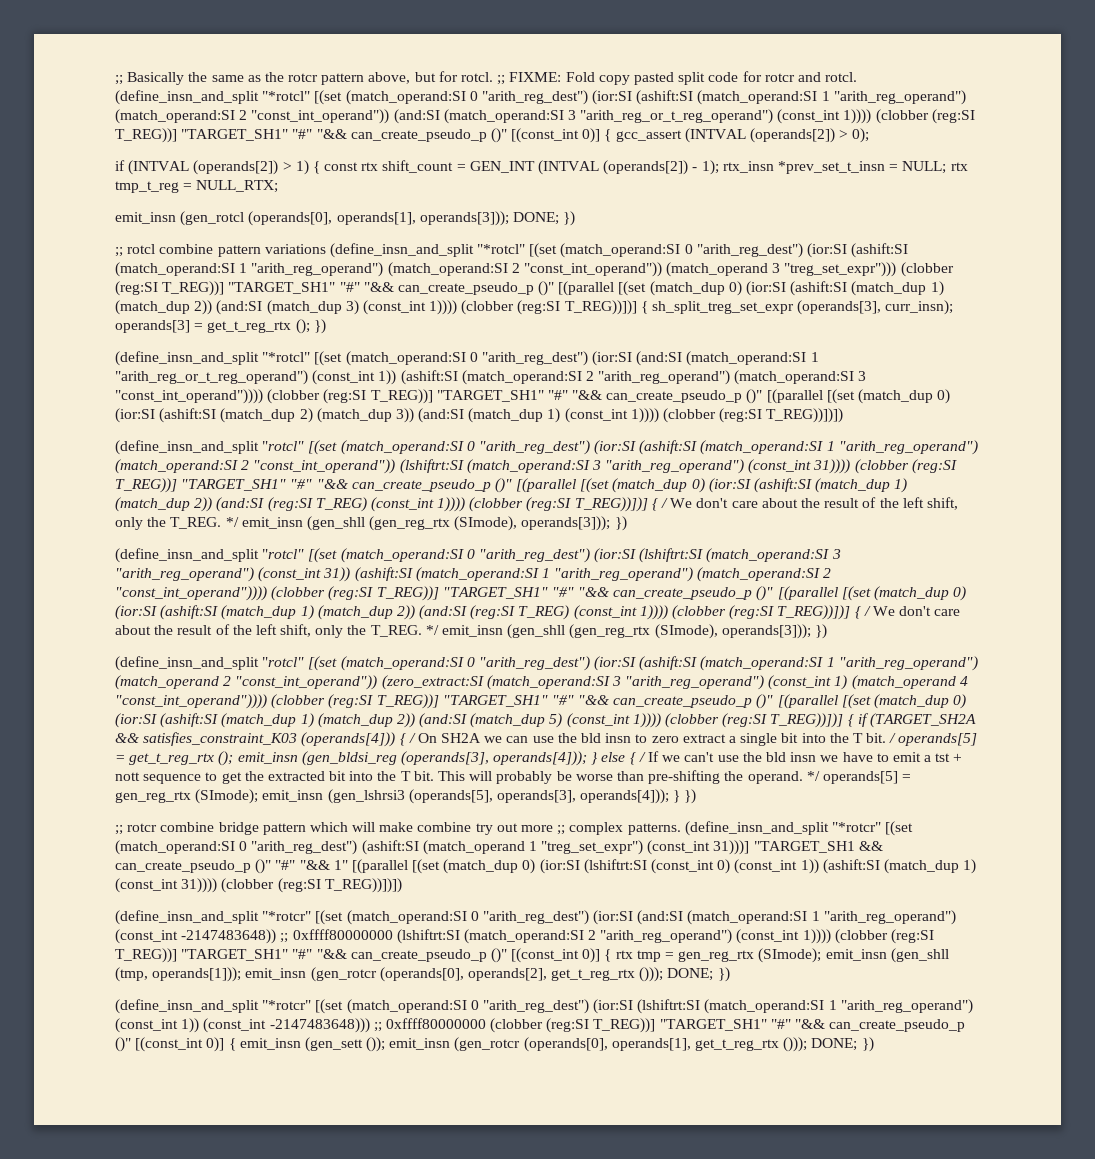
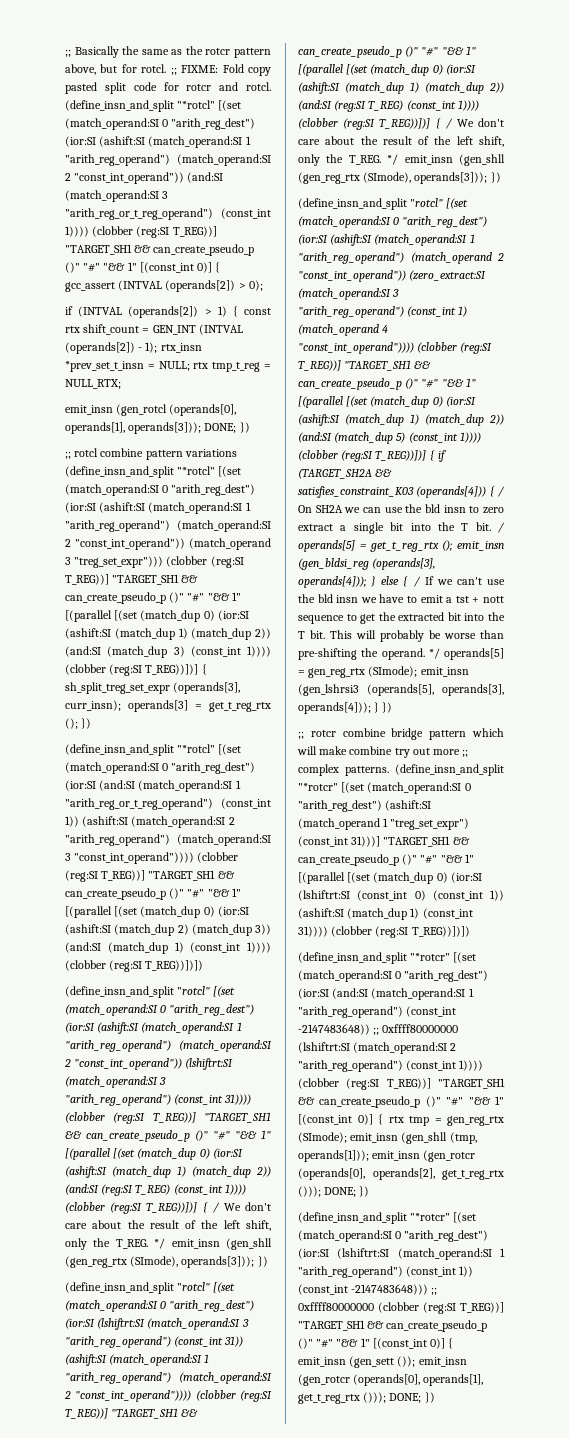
[181,128,507,143] "TARGET_SH1" "#" "&& can_create_pseudo_p ()" -> [65,244,255,256] [65,262,137,273] "TARGET_SH1 && can_create_pseudo_p ()" "#" "&& 1"
[228,281,555,296] "TARGET_SH1" "#" "&& can_create_pseudo_p ()" -> [112,574,199,585] [65,592,241,604] "TARGET_SH1 && can_create_pseudo_p ()" "#" "&& 1"
[436,389,763,404] "TARGET_SH1" "#" "&& can_create_pseudo_p ()" -> [148,870,235,881] [65,888,241,900] "TARGET_SH1 && can_create_pseudo_p ()" "#" "&& 1"
[181,478,512,493] "TARGET_SH1" "#" "&& can_create_pseudo_p ()" -> [204,1112,271,1123] [65,1130,271,1142] "TARGET_SH1 && can_create_pseudo_p ()" "#" "&& 1"
[442,586,774,601] "TARGET_SH1" "#" "&& can_create_pseudo_p ()" -> [111,1408,199,1419] [298,46,476,58] "TARGET_SH1 && can_create_pseudo_p ()" "#" "&& 1"
[442,694,774,709] "TARGET_SH1" "#" "&& can_create_pseudo_p ()" -> [344,360,432,371] [298,378,476,390] "TARGET_SH1 && can_create_pseudo_p ()" "#" "&& 1"
[181,948,507,963] "TARGET_SH1" "#" "&& can_create_pseudo_p ()" -> [438,1078,505,1089] [298,1096,504,1108] "TARGET_SH1 && can_create_pseudo_p ()" "#" "&& 1"
[659,1019,966,1032] [115,1037,131,1052] "TARGET_SH1" "#" "&& can_create_pseudo_p ()" -> [298,1320,488,1332] [298,1338,370,1349] "TARGET_SH1 && can_create_pseudo_p ()" "#" "&& 1"

